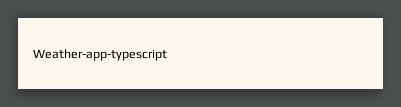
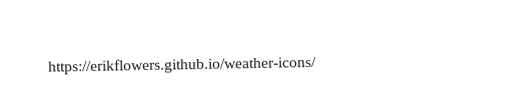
[33,49,167,61] Weather-app-typescript -> [48,55,317,75] https://erikflowers.github.io/weather-icons/

